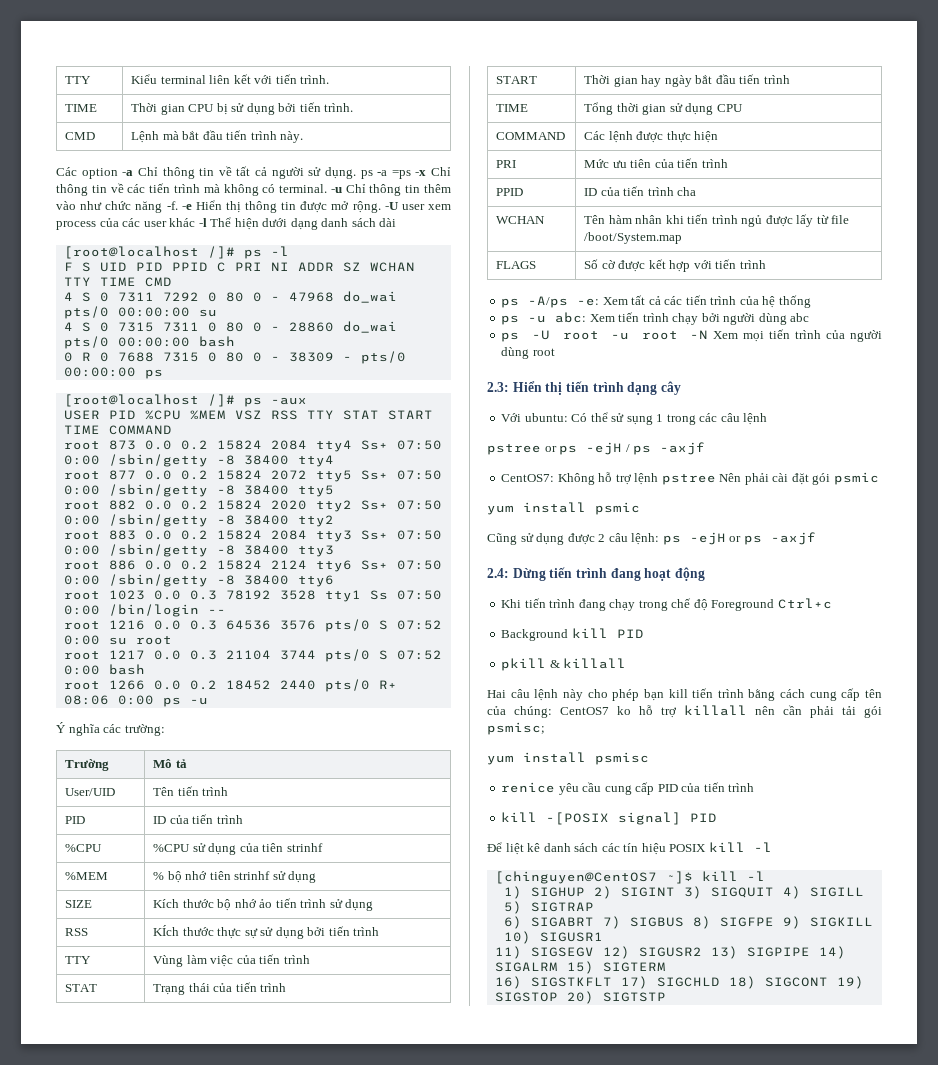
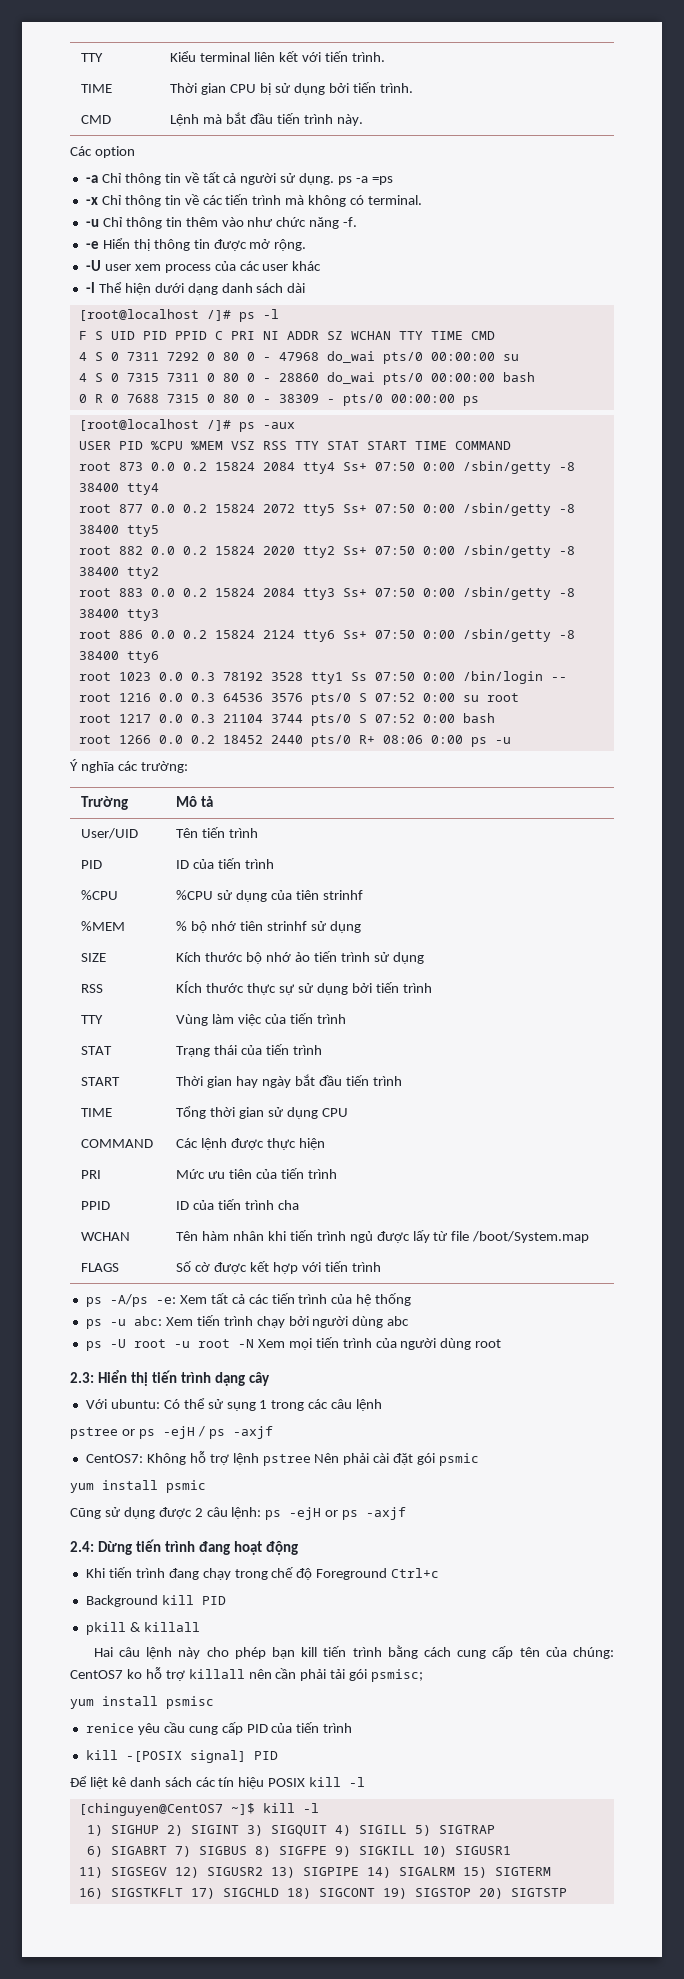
(118, 173) none -> (135, 152) //
(411, 174) none -> (393, 180) //
(328, 188) none -> (423, 200) //
(178, 205) none -> (358, 222) //
(381, 207) none -> (307, 245) //
(196, 222) none -> (322, 266) //

